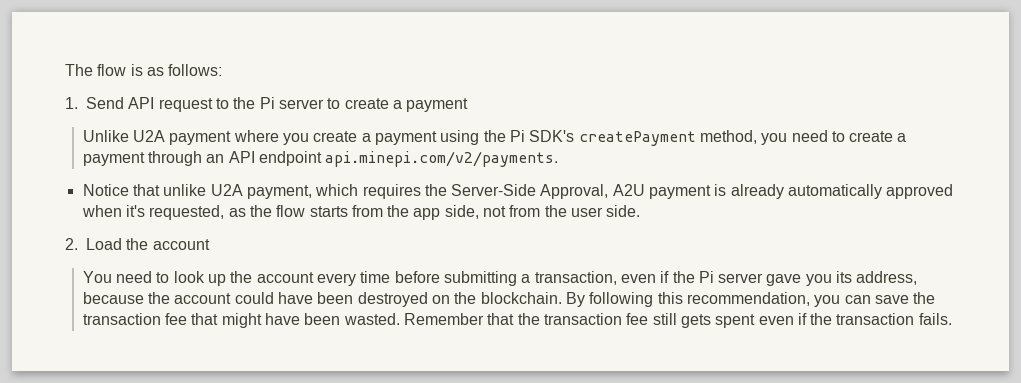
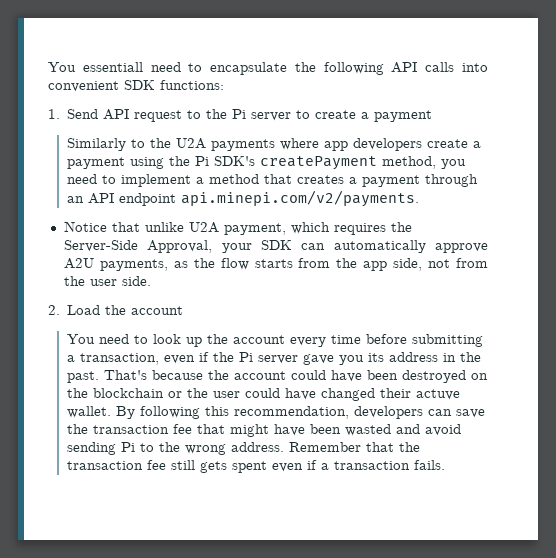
[65,64,223,76] The flow is as follows: -> [48,62,488,75] [48,80,224,92] You essentiall need to encapsulate the following API calls into convenient SDK functions:
[82,130,309,145] Unlike U2A payment where you -> [66,138,422,151] Similarly to the U2A payments where app developers
[849,131,894,142] create -> [120,174,344,187] implement a method that creates
[612,184,954,199] [81,205,225,220] A2U payment is already automatically approved when it's requested, -> [221,240,489,253] [63,258,168,271] your SDK can automatically approve A2U payments,
[856,271,918,285] address, -> [388,352,481,362] [66,370,147,383] address in the past. That's
[480,292,562,304] blockchain. -> [92,388,460,401] [66,406,111,418] blockchain or the user could have changed their actuve wallet.
[814,295,841,307] you -> [353,406,423,419] developers
[343,313,400,325] wasted. -> [344,424,461,436] [66,442,284,455] wasted and avoid sending Pi to the wrong address.
[810,313,833,325] the -> [320,463,329,470] a

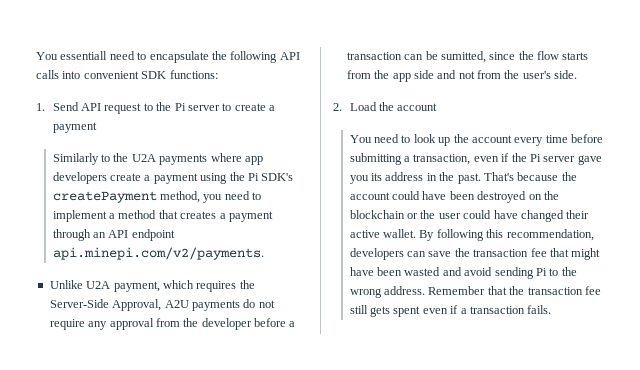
[63,221,184,232] Notice that unlike -> [49,280,83,289] Unlike
[221,240,489,253] [63,258,188,271] your SDK can automatically approve A2U payments, as -> [164,299,275,311] [49,318,296,330] [346,51,516,63] A2U payments do not require any approval from the developer before a transaction can be sumitted, since
[393,258,423,271] side, -> [413,70,457,79] side and
[89,279,117,286] user -> [522,71,551,79] user's
[415,389,460,400] actuve -> [349,230,380,238] active

